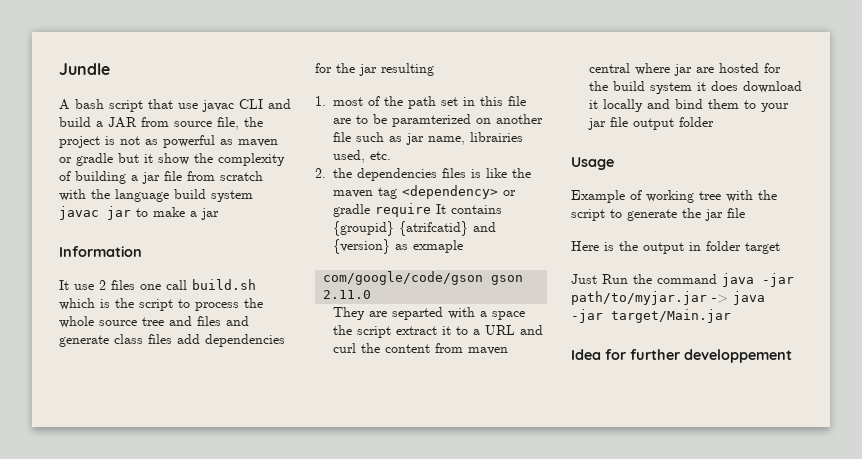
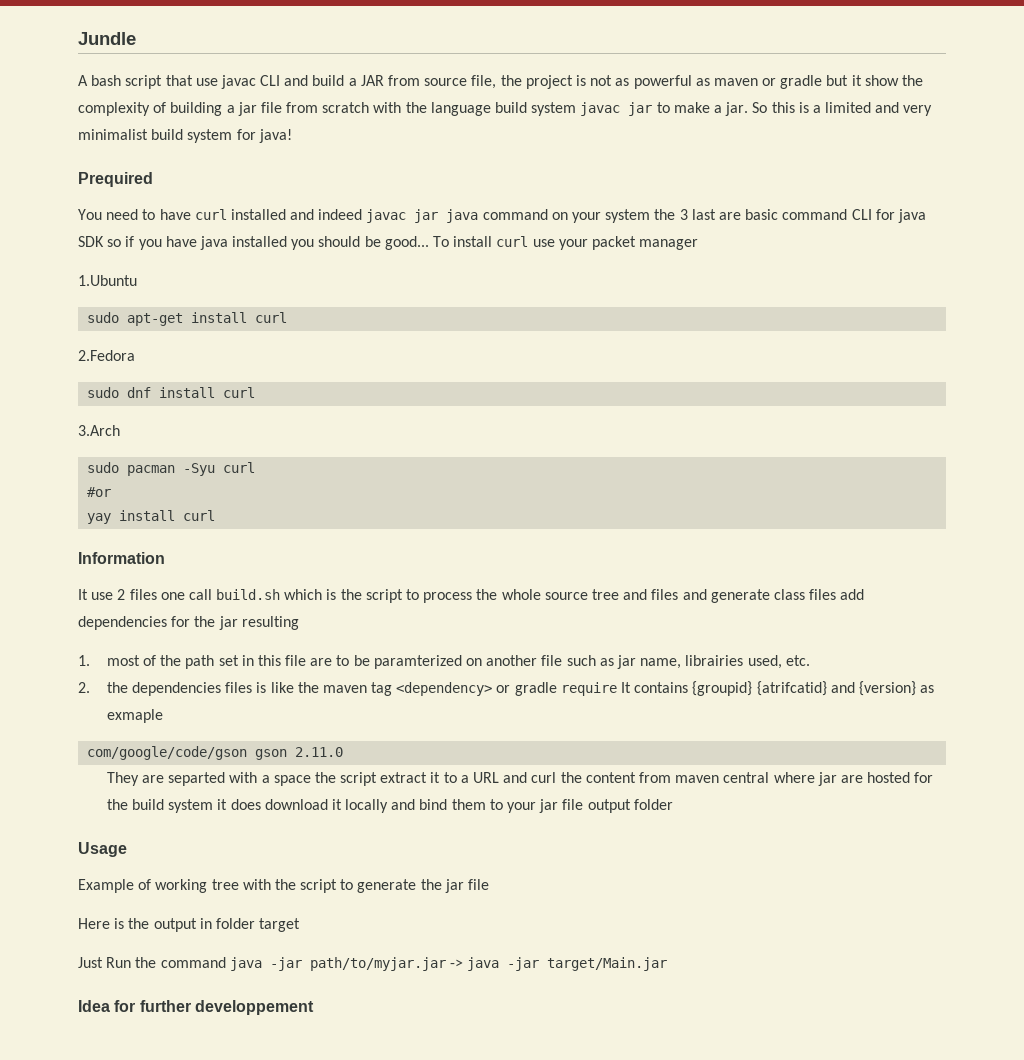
[201,208,219,220] jar -> [725,102,933,116] [78,129,292,143] [78,172,153,187] [78,209,926,223] [78,236,699,250] [78,275,137,286] [87,312,288,326] [78,350,135,361] [87,387,256,398] [78,425,120,436] [87,462,256,476] [87,487,112,497] [87,510,216,524] jar. So this is a limited and very minimalist build system for java! // Prequired // You need to have curl installed and indeed javac jar java command on your system the 3 last are basic command CLI for java SDK so if you have java installed you should be good... To install curl use your packet manager // 1.Ubuntu // sudo apt-get install curl // 2.Fedora // sudo dnf install curl // 3.Arch // sudo pacman -Syu curl // #or // yay install curl

